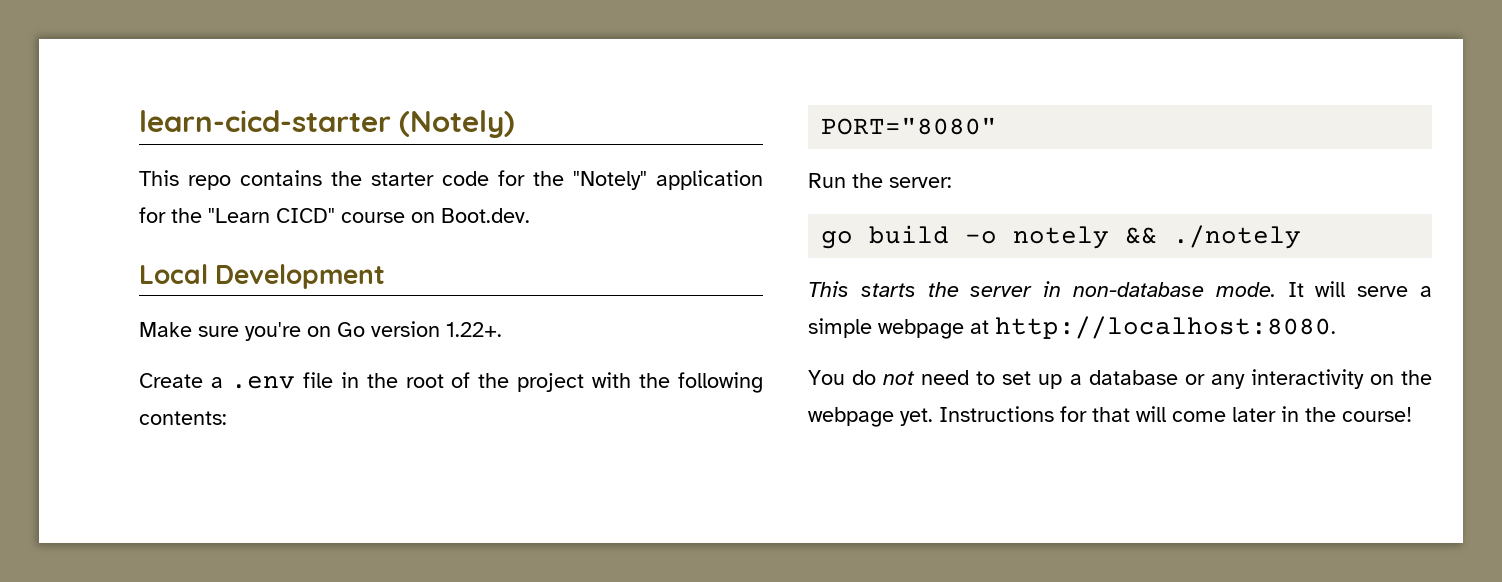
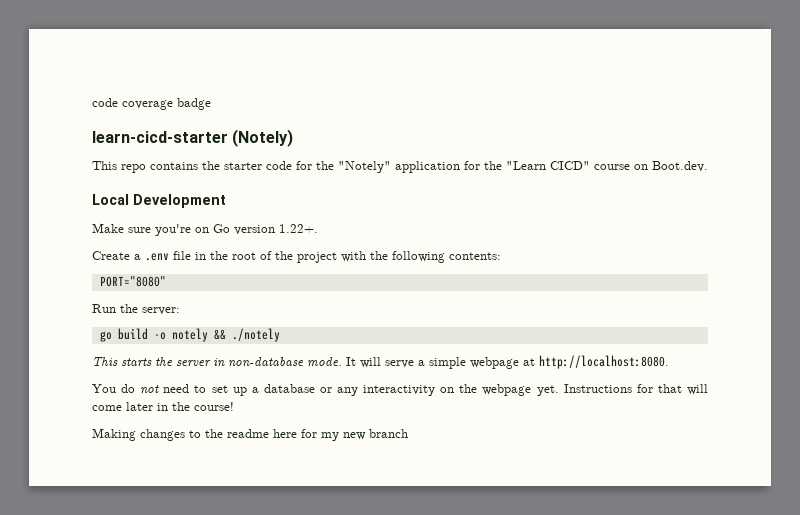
(139, 121) none -> [92,98,211,110] code coverage badge //
(1412, 414) none -> [92,428,408,441] // Making changes to the readme here for my new branch

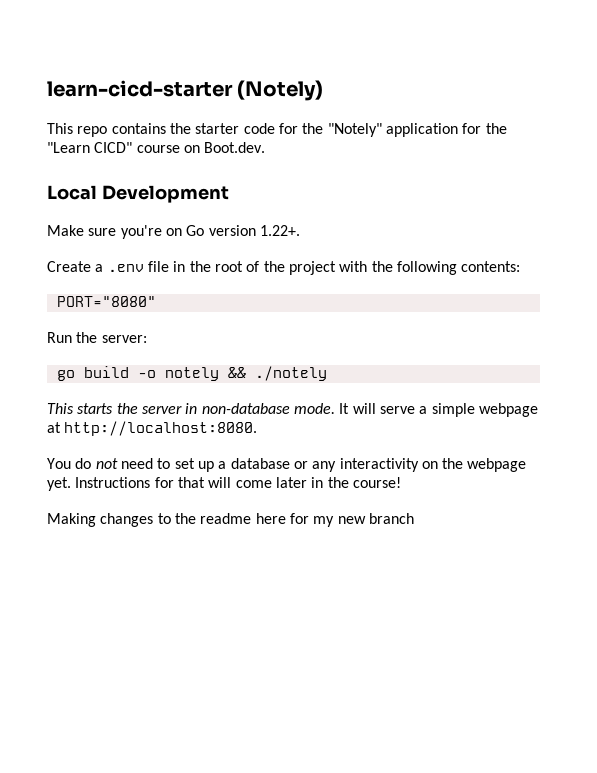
[92,98,211,110] code coverage badge // -> (47, 88) none

